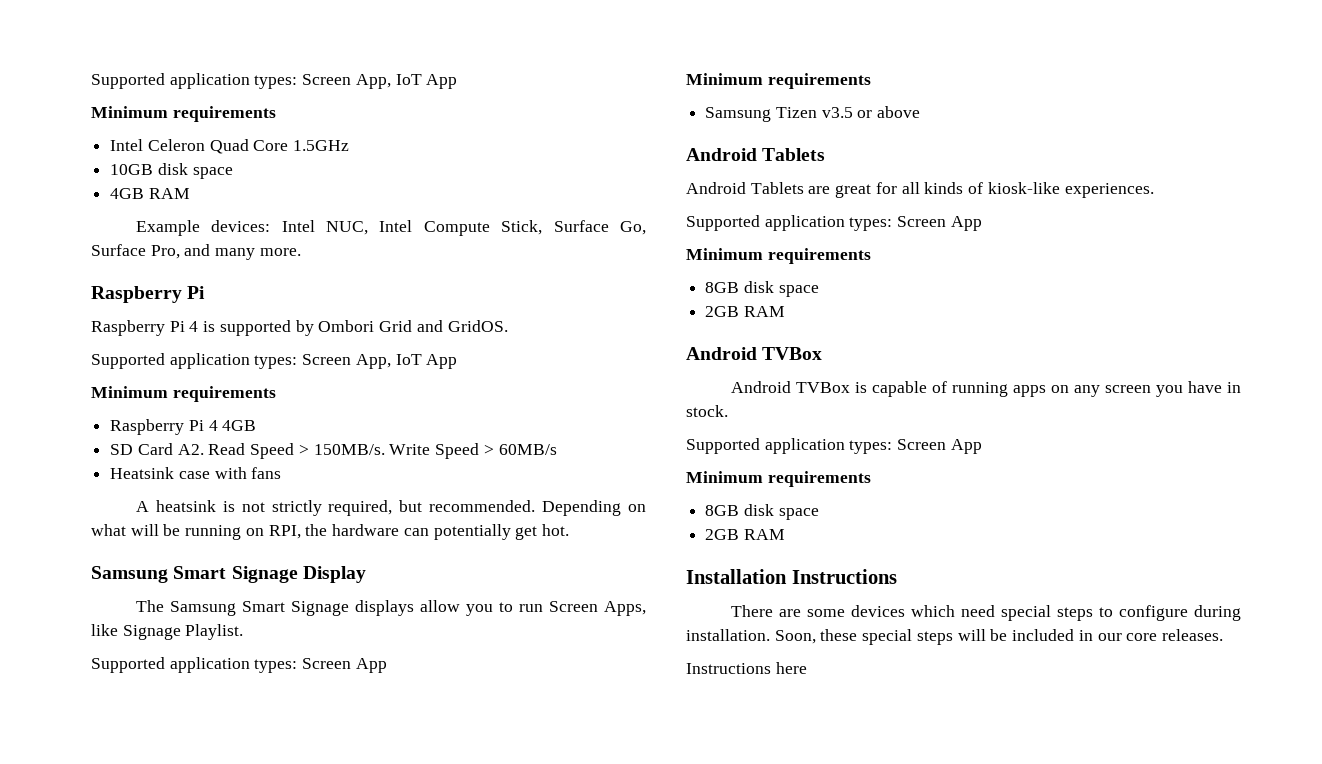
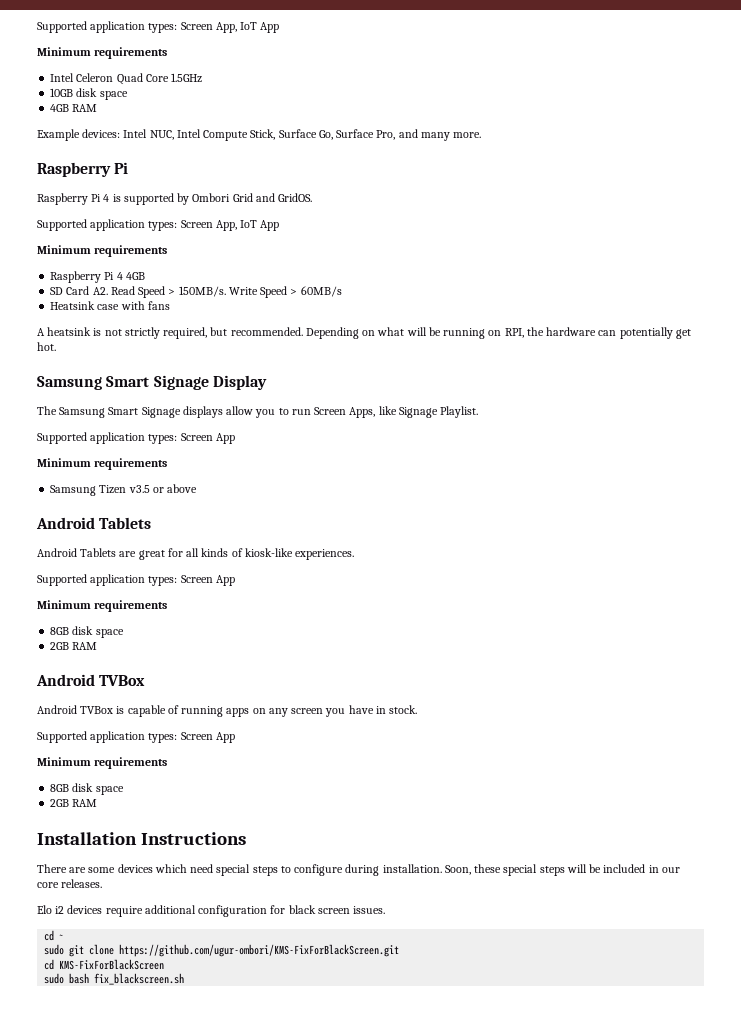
[686,662,807,674] Instructions here -> [37,905,386,917] [44,930,65,941] [44,944,400,957] [44,959,165,970] [44,973,185,985] Elo i2 devices require additional configuration for black screen issues. // cd ~ // sudo git clone https://github.com/ugur-ombori/KMS-FixForBlackScreen.git // cd KMS-FixForBlackScreen // sudo bash fix_blackscreen.sh

